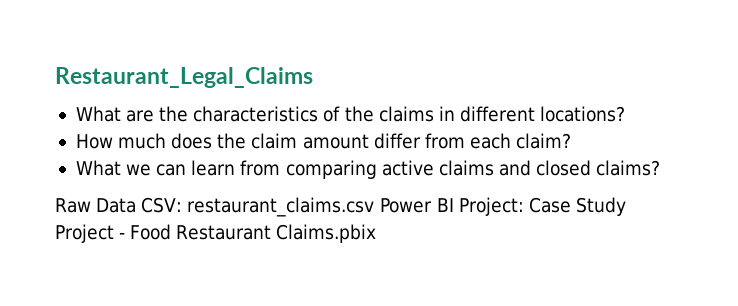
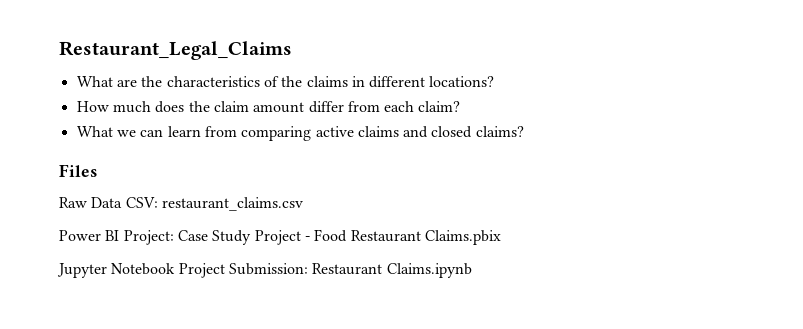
(661, 168) none -> [59,164,97,177] // Files
(375, 207) none -> (303, 204) //
(377, 233) none -> [57,263,472,278] // Jupyter Notebook Project Submission: Restaurant Claims.ipynb

